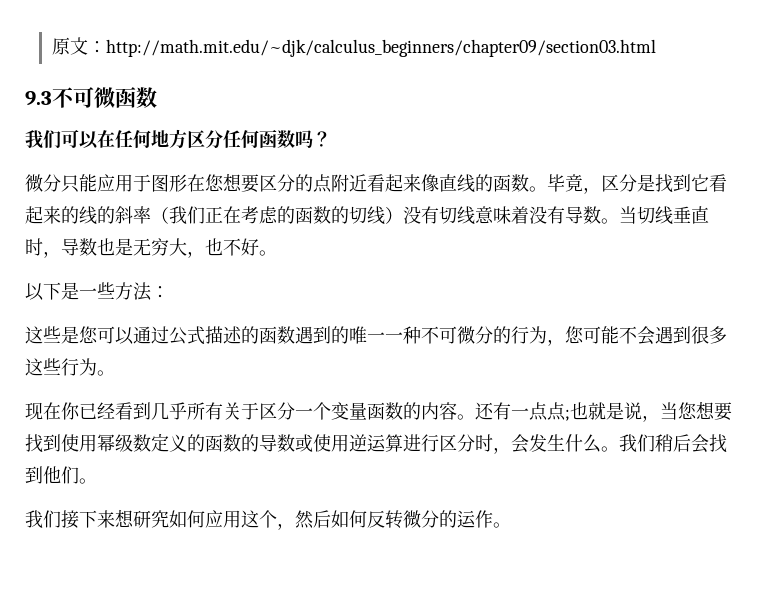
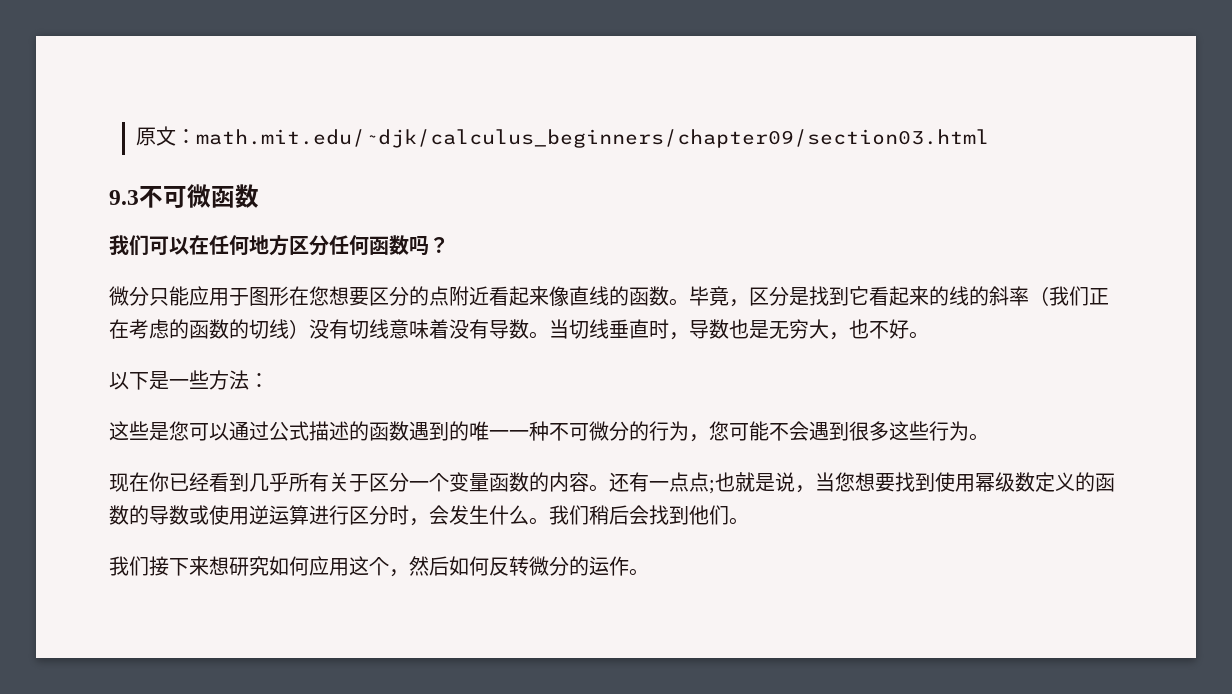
[105,39,656,57] http://math.mit.edu/~djk/calculus_beginners/chapter09/section03.html -> [195,129,989,148] math.mit.edu/~djk/calculus_beginners/chapter09/section03.html

